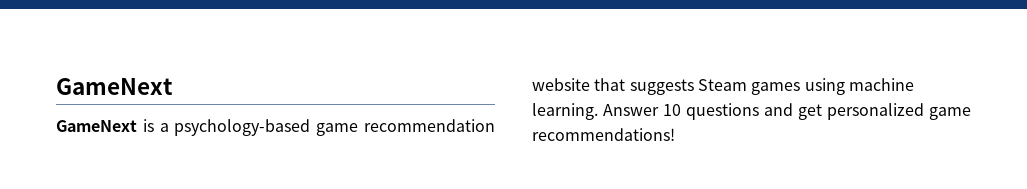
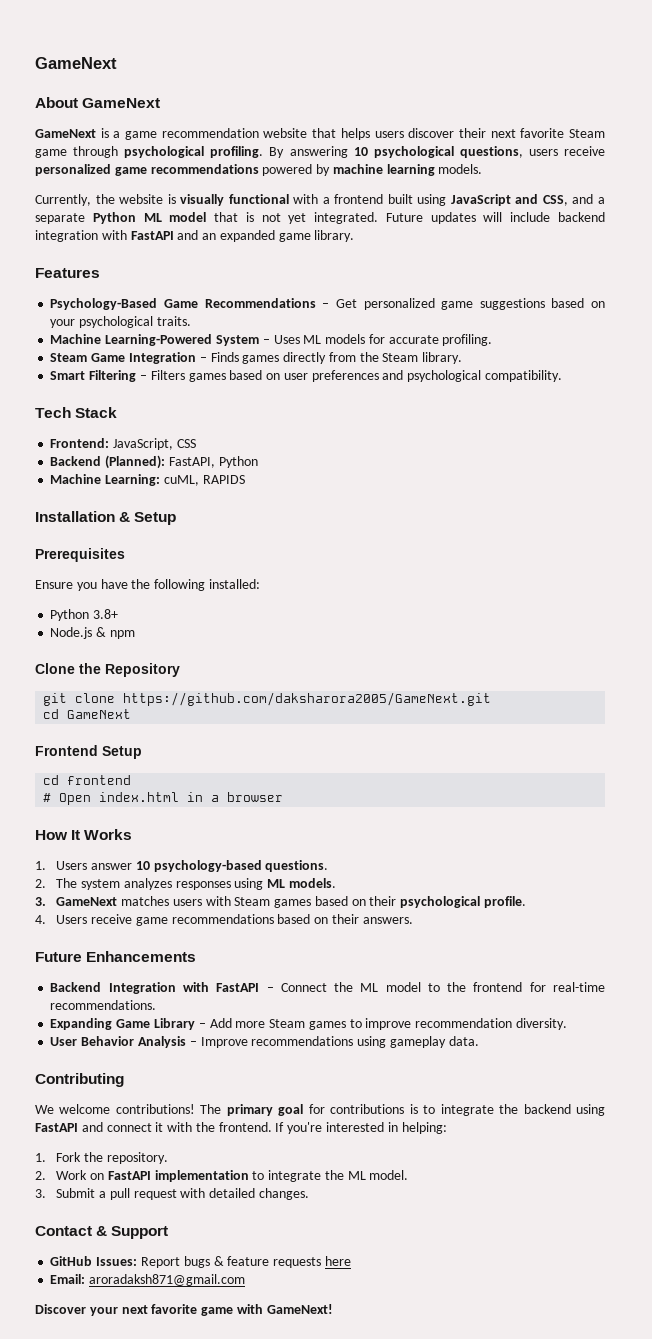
[56,78,173,95] GameNext -> [35,57,117,69] [35,97,161,108] GameNext // About GameNext
[174,119,311,136] psychology-based -> (121, 134) none
[629,78,914,95] [532,103,971,120] [532,128,675,141] suggests Steam games using machine learning. Answer 10 questions and get personalized game recommendations! -> [340,128,605,140] [35,146,606,158] [35,164,483,176] [35,194,605,206] [35,212,605,224] [35,230,355,242] [35,268,100,278] [50,298,605,310] [50,316,191,328] [50,334,493,346] [50,352,463,364] [50,370,562,382] [35,407,118,418] [50,438,196,450] [50,455,258,469] [50,474,245,486] [35,511,177,525] [35,548,125,562] [35,579,260,591] [50,609,119,621] [50,627,135,639] [35,663,180,677] [43,692,492,706] [43,709,132,719] [35,745,142,759] [43,775,132,785] [43,792,284,805] [35,829,133,840] [35,860,329,872] [35,878,336,890] [35,896,527,908] [35,914,413,926] [35,951,197,962] [50,982,606,994] [50,1000,157,1010] [50,1018,567,1030] [50,1036,479,1048] [35,1073,124,1087] [35,1104,605,1116] [35,1122,447,1134] [35,1152,168,1164] [35,1170,409,1182] [35,1188,309,1200] [35,1226,169,1239] [50,1256,351,1268] [50,1274,246,1286] [35,1304,333,1316] helps users discover their next favorite Steam game through psychological profiling. By answering 10 psychological questions, users receive personalized game recommendations powered by machine learning models. // Currently, the website is visually functional with a frontend built using JavaScript and CSS, and a separate Python ML model that is not yet integrated. Future updates will include backend integration with FastAPI and an expanded game library. // Features // Psychology-Based Game Recommendations – Get personalized game suggestions based on your psychological traits. // Machine Learning-Powered System – Uses ML models for accurate profiling. // Steam Game Integration – Finds games directly from the Steam library. // Smart Filtering – Filters games based on user preferences and psychological compatibility. // Tech Stack // Frontend: JavaScript, CSS // Backend (Planned): FastAPI, Python // Machine Learning: cuML, RAPIDS // Installation & Setup // Prerequisites // Ensure you have the following installed: // Python 3.8+ // Node.js & npm // Clone the Repository // git clone https://github.com/daksharora2005/GameNext.git // cd GameNext // Frontend Setup // cd frontend // # Open index.html in a browser // How It Works // 1. Users answer 10 psychology-based questions. // 2. The system analyzes responses using ML models. // 3. GameNext matches users with Steam games based on their psychological profile. // 4. Users receive game recommendations based on their answers. // Future Enhancements // Backend Integration with FastAPI – Connect the ML model to the frontend for real-time recommendations. // Expanding Game Library – Add more Steam games to improve recommendation diversity. // User Behavior Analysis – Improve recommendations using gameplay data. // Contributing // We welcome contributions! The primary goal for contributions is to integrate the backend using FastAPI and connect it with the frontend. If you're interested in helping: // 1. Fork the repository. // 2. Work on FastAPI implementation to integrate the ML model. // 3. Submit a pull request with detailed changes. // Contact & Support // GitHub Issues: Report bugs & feature requests here // Email: aroradaksh871@gmail.com // Discover your next favorite game with GameNext!

